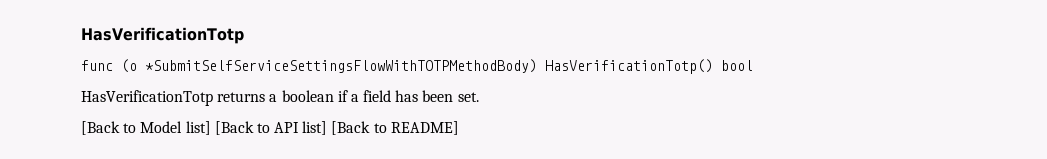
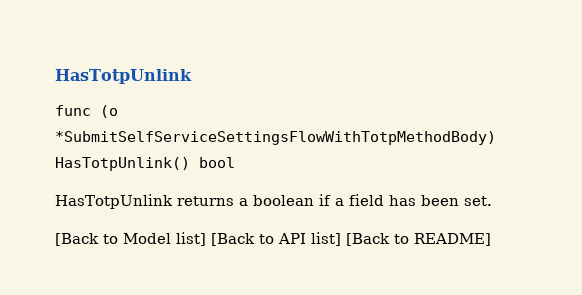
[81,27,244,44] HasVerificationTotp -> [55,69,192,84] HasTotpUnlink
[145,59,713,74] *SubmitSelfServiceSettingsFlowWithTOTPMethodBody) HasVerificationTotp() -> [55,131,496,145] [55,157,190,171] *SubmitSelfServiceSettingsFlowWithTotpMethodBody) HasTotpUnlink()
[81,90,213,106] HasVerificationTotp -> [55,194,173,209] HasTotpUnlink

